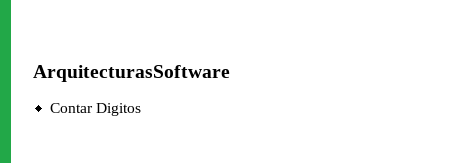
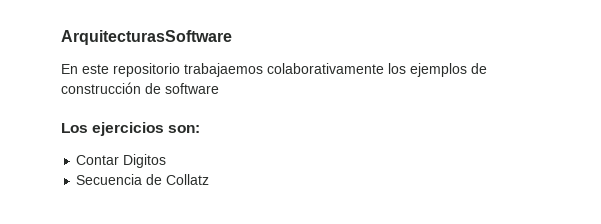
(230, 73) none -> [61,63,487,77] [61,82,219,94] [61,122,201,136] // En este repositorio trabajaemos colaborativamente los ejemplos de construcción de software // Los ejercicios son:
(142, 109) none -> [76,174,210,185] // Secuencia de Collatz

